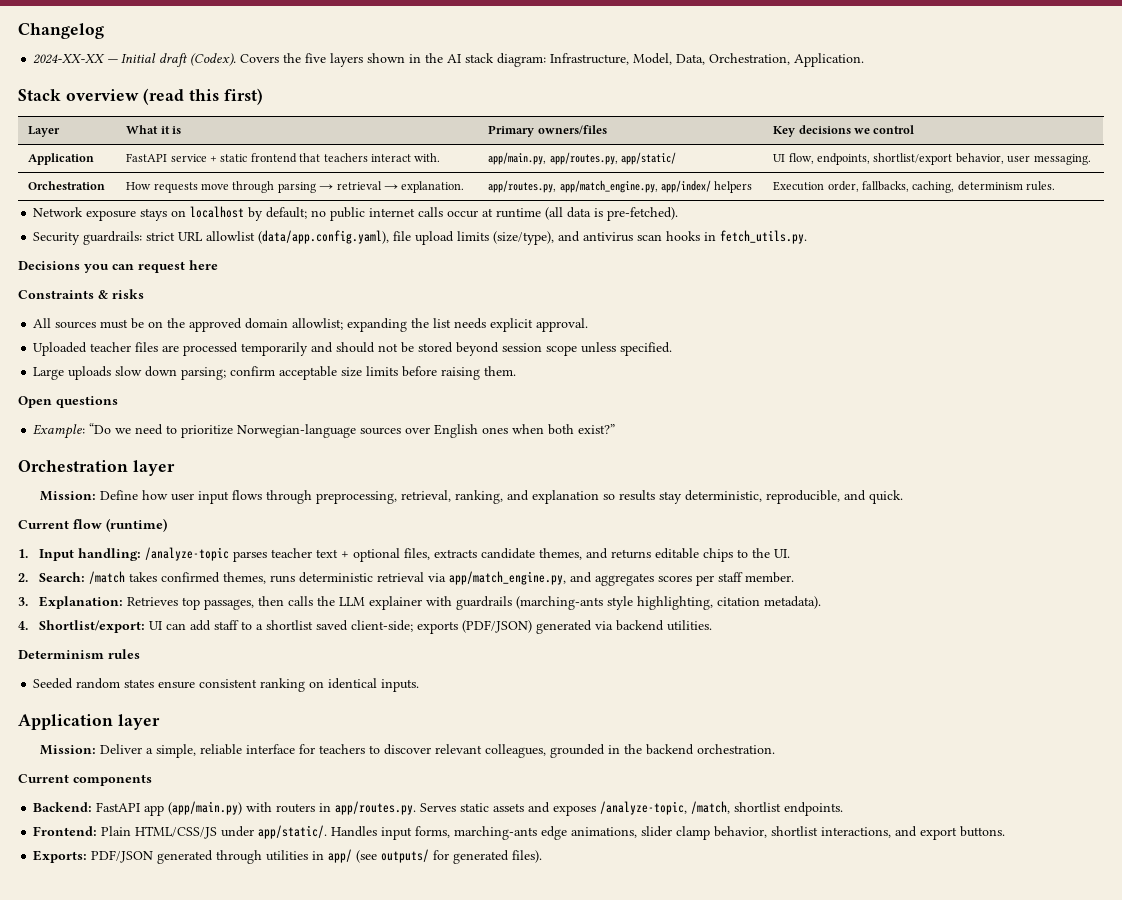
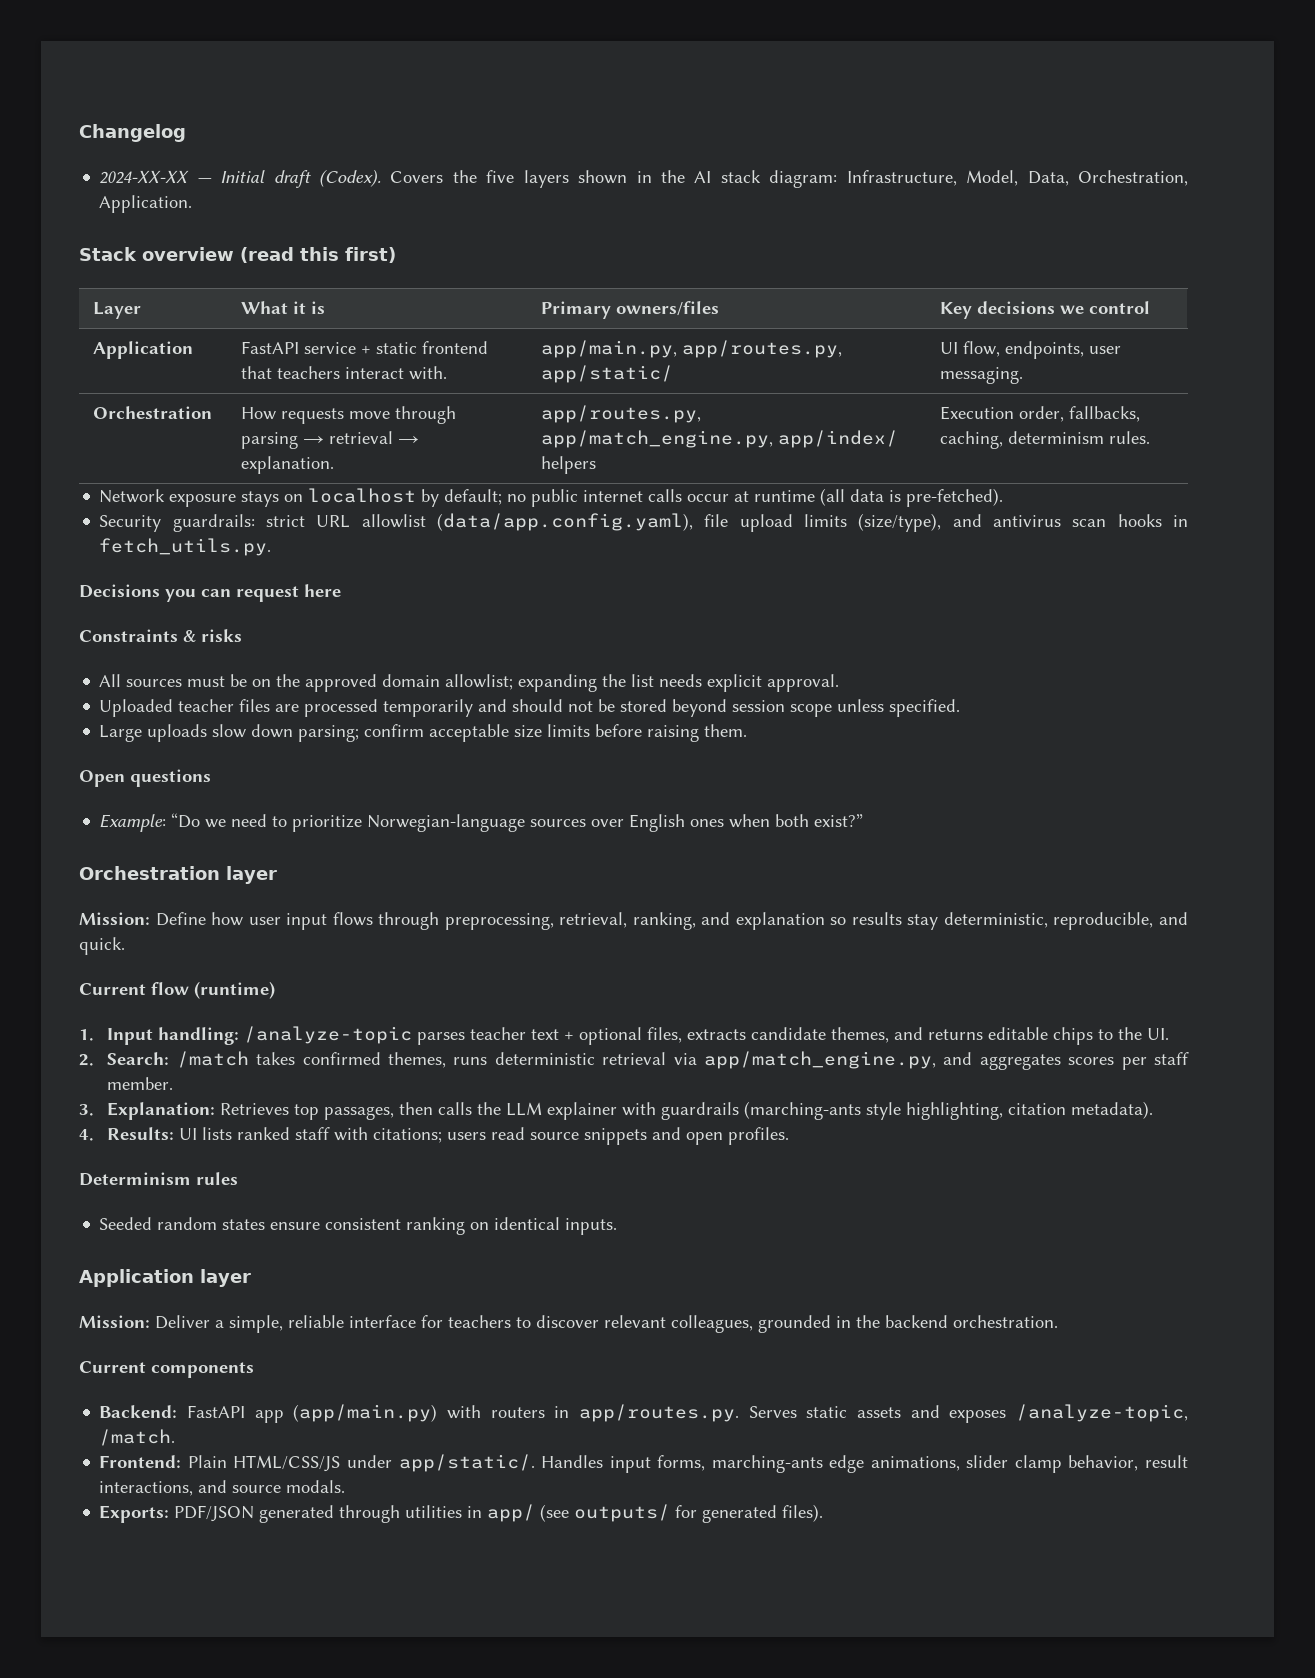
[873,153,1004,165] shortlist/export behavior, -> (1085, 350) none
[38,620,712,634] Shortlist/export: UI can add staff to a shortlist saved client-side; exports (PDF/JSON) generated via backend utilities. -> [107,1127,790,1145] Results: UI lists ranked staff with citations; users read source snippets and open profiles.
[691,801,844,816] /match, shortlist endpoints. -> [99,1429,176,1446] /match.
[771,826,819,836] shortlist -> [1145,1455,1189,1468] result
[920,826,1006,840] export buttons. -> [232,1480,346,1493] source modals.

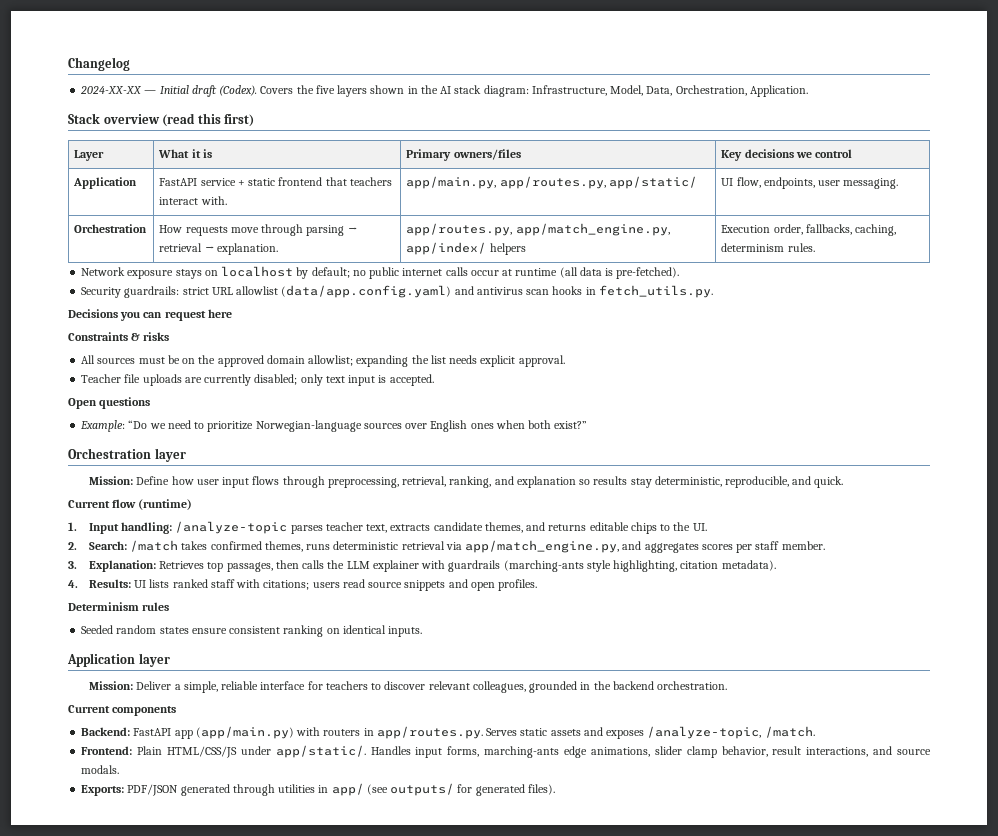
[437,513,942,532] (data/app.config.yaml), file upload limits (size/type), -> [281,285,452,298] (data/app.config.yaml)
[99,699,961,717] [99,724,748,742] Uploaded teacher files are processed temporarily and should not be stored beyond session scope unless specified. // Large uploads slow down parsing; confirm acceptable size limits before raising them. -> [81,374,434,386] Teacher file uploads are currently disabled; only text input is accepted.
[531,1027,683,1045] text + optional files, -> [366,524,388,533] text,

